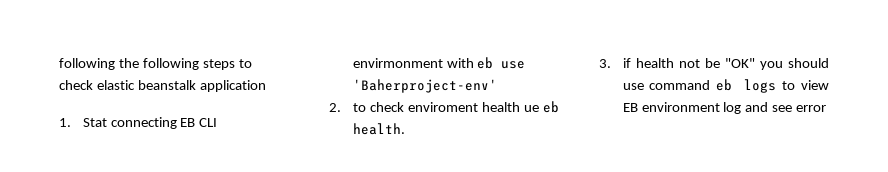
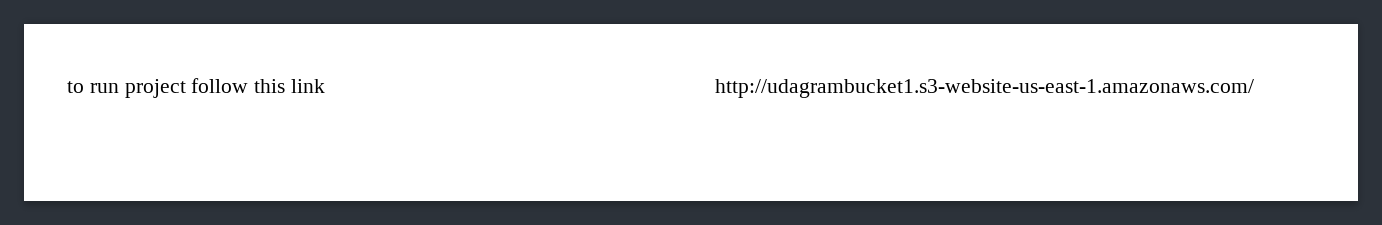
[59,58,252,70] [59,80,266,92] [59,117,218,129] [352,57,526,69] [352,79,497,93] [329,101,559,113] [352,123,405,135] [599,58,829,70] [622,79,829,93] [622,102,827,114] following the following steps to check elastic beanstalk application // 1. Stat connecting EB CLI envirmonment with eb use 'Baherproject-env' // 2. to check enviroment health ue eb health. // 3. if health not be "OK" you should use command eb logs to view EB environment log and see error -> [67,78,1254,98] to run project follow this link http://udagrambucket1.s3-website-us-east-1.amazonaws.com/

